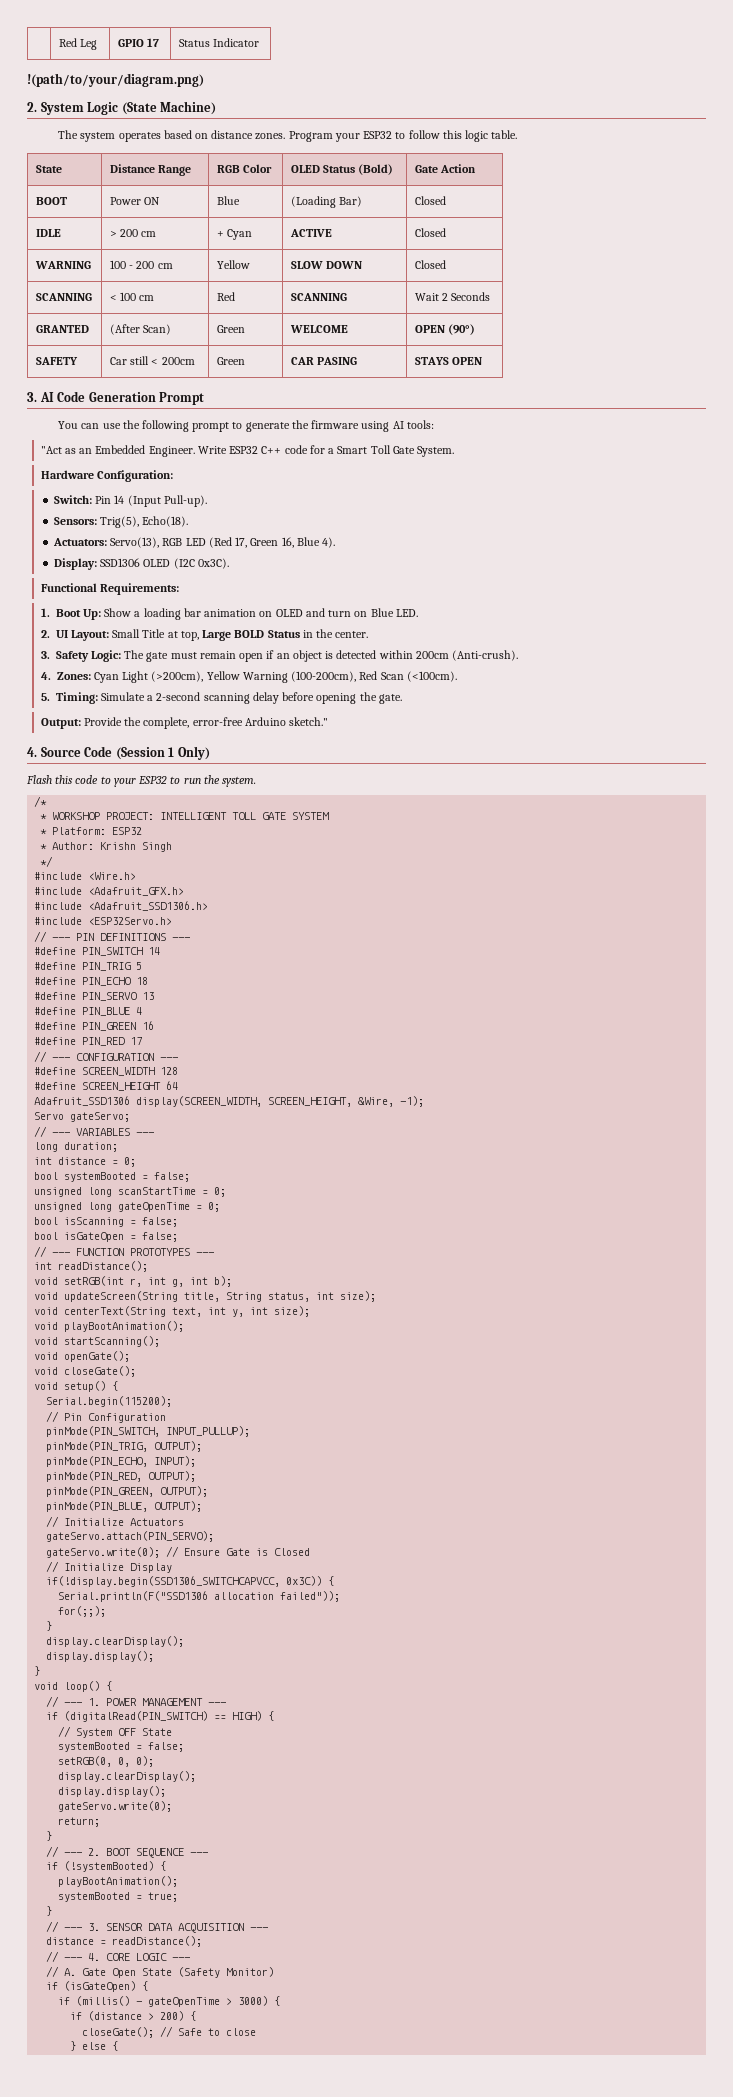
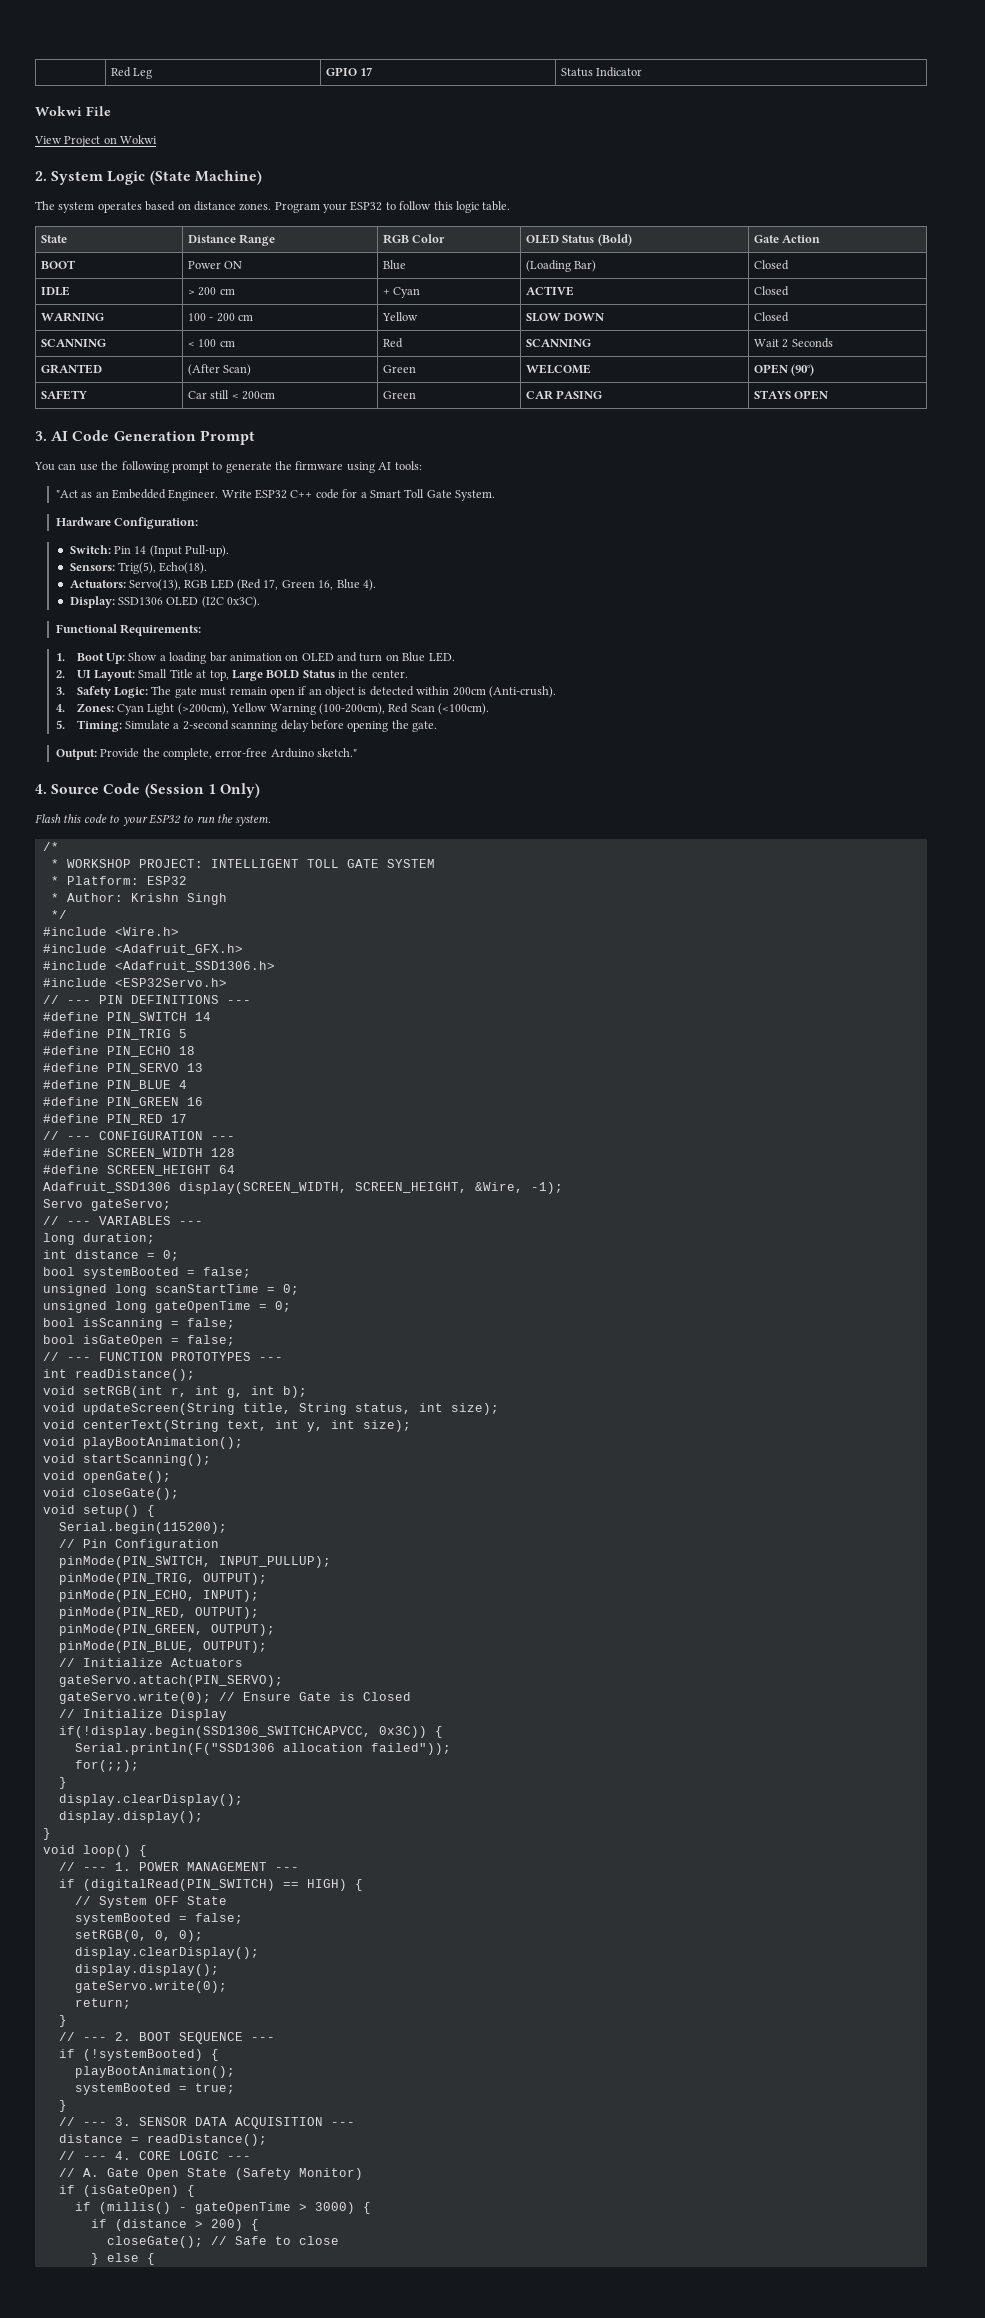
[27,73,204,87] !(path/to/your/diagram.png) -> [35,106,111,116] [34,135,158,147] Wokwi File // View Project on Wokwi

